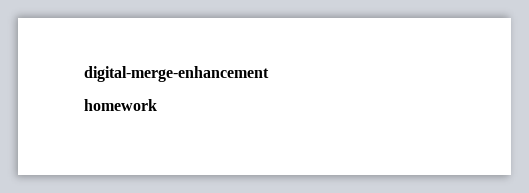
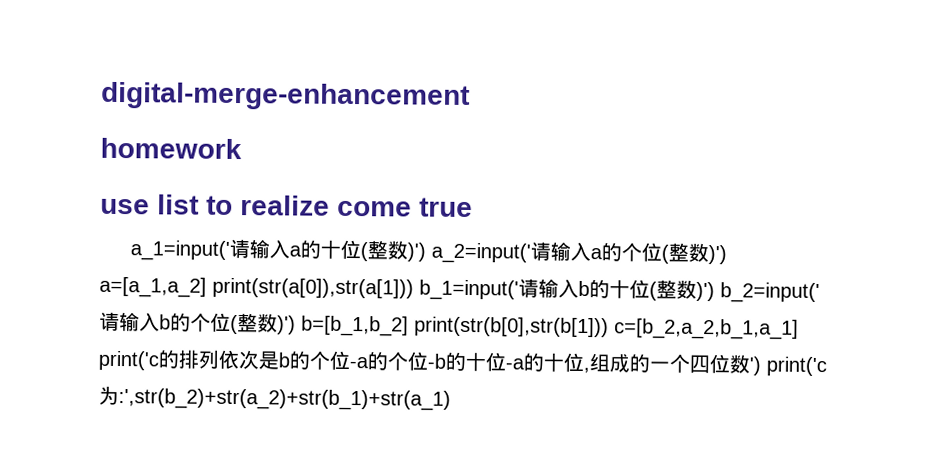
(157, 105) none -> [100,194,473,218] [129,238,727,265] [99,276,820,304] [99,311,799,340] [98,349,827,377] [98,385,451,411] // use list to realize come true // a_1=input('请输入a的十位(整数)') a_2=input('请输入a的个位(整数)') a=[a_1,a_2] print(str(a[0]),str(a[1])) b_1=input('请输入b的十位(整数)') b_2=input('请输入b的个位(整数)') b=[b_1,b_2] print(str(b[0],str(b[1])) c=[b_2,a_2,b_1,a_1] print('c的排列依次是b的个位-a的个位-b的十位-a的十位,组成的一个四位数') print('c为:',str(b_2)+str(a_2)+str(b_1)+str(a_1)

